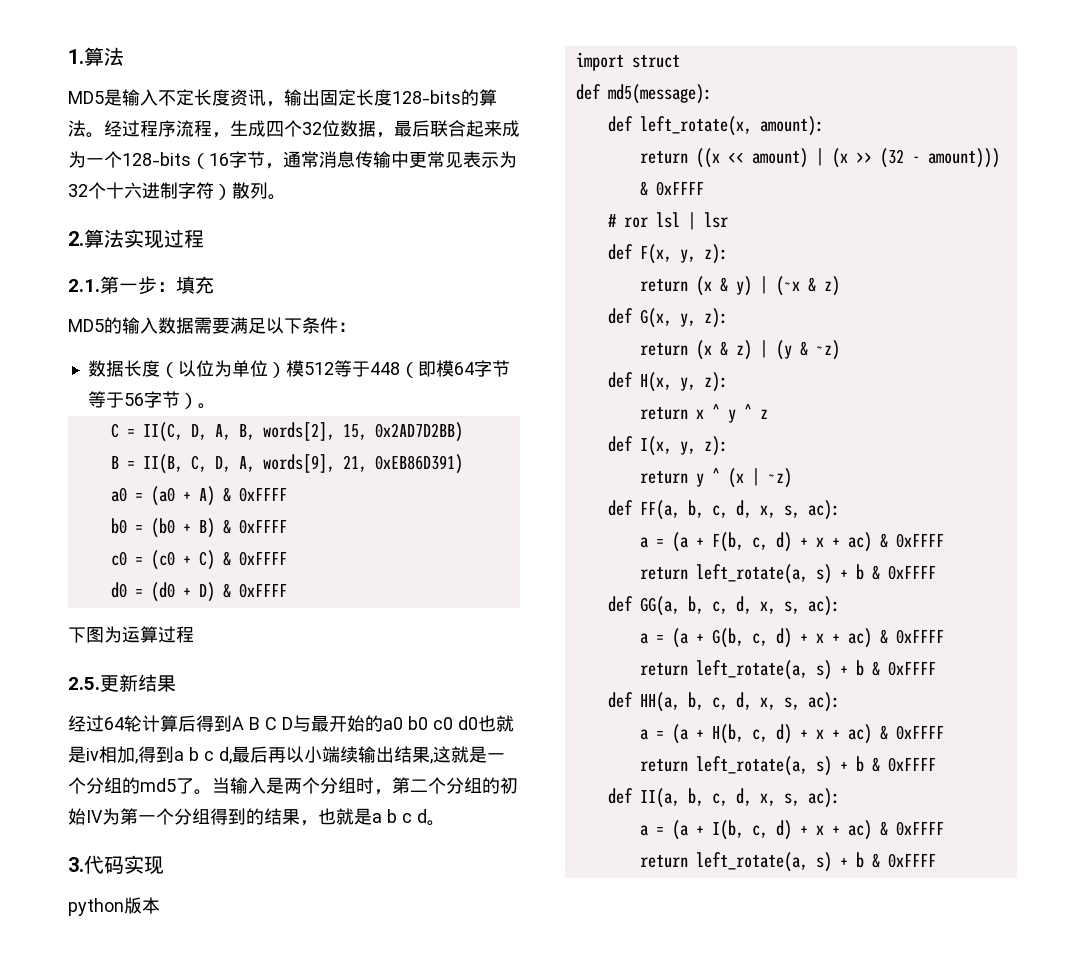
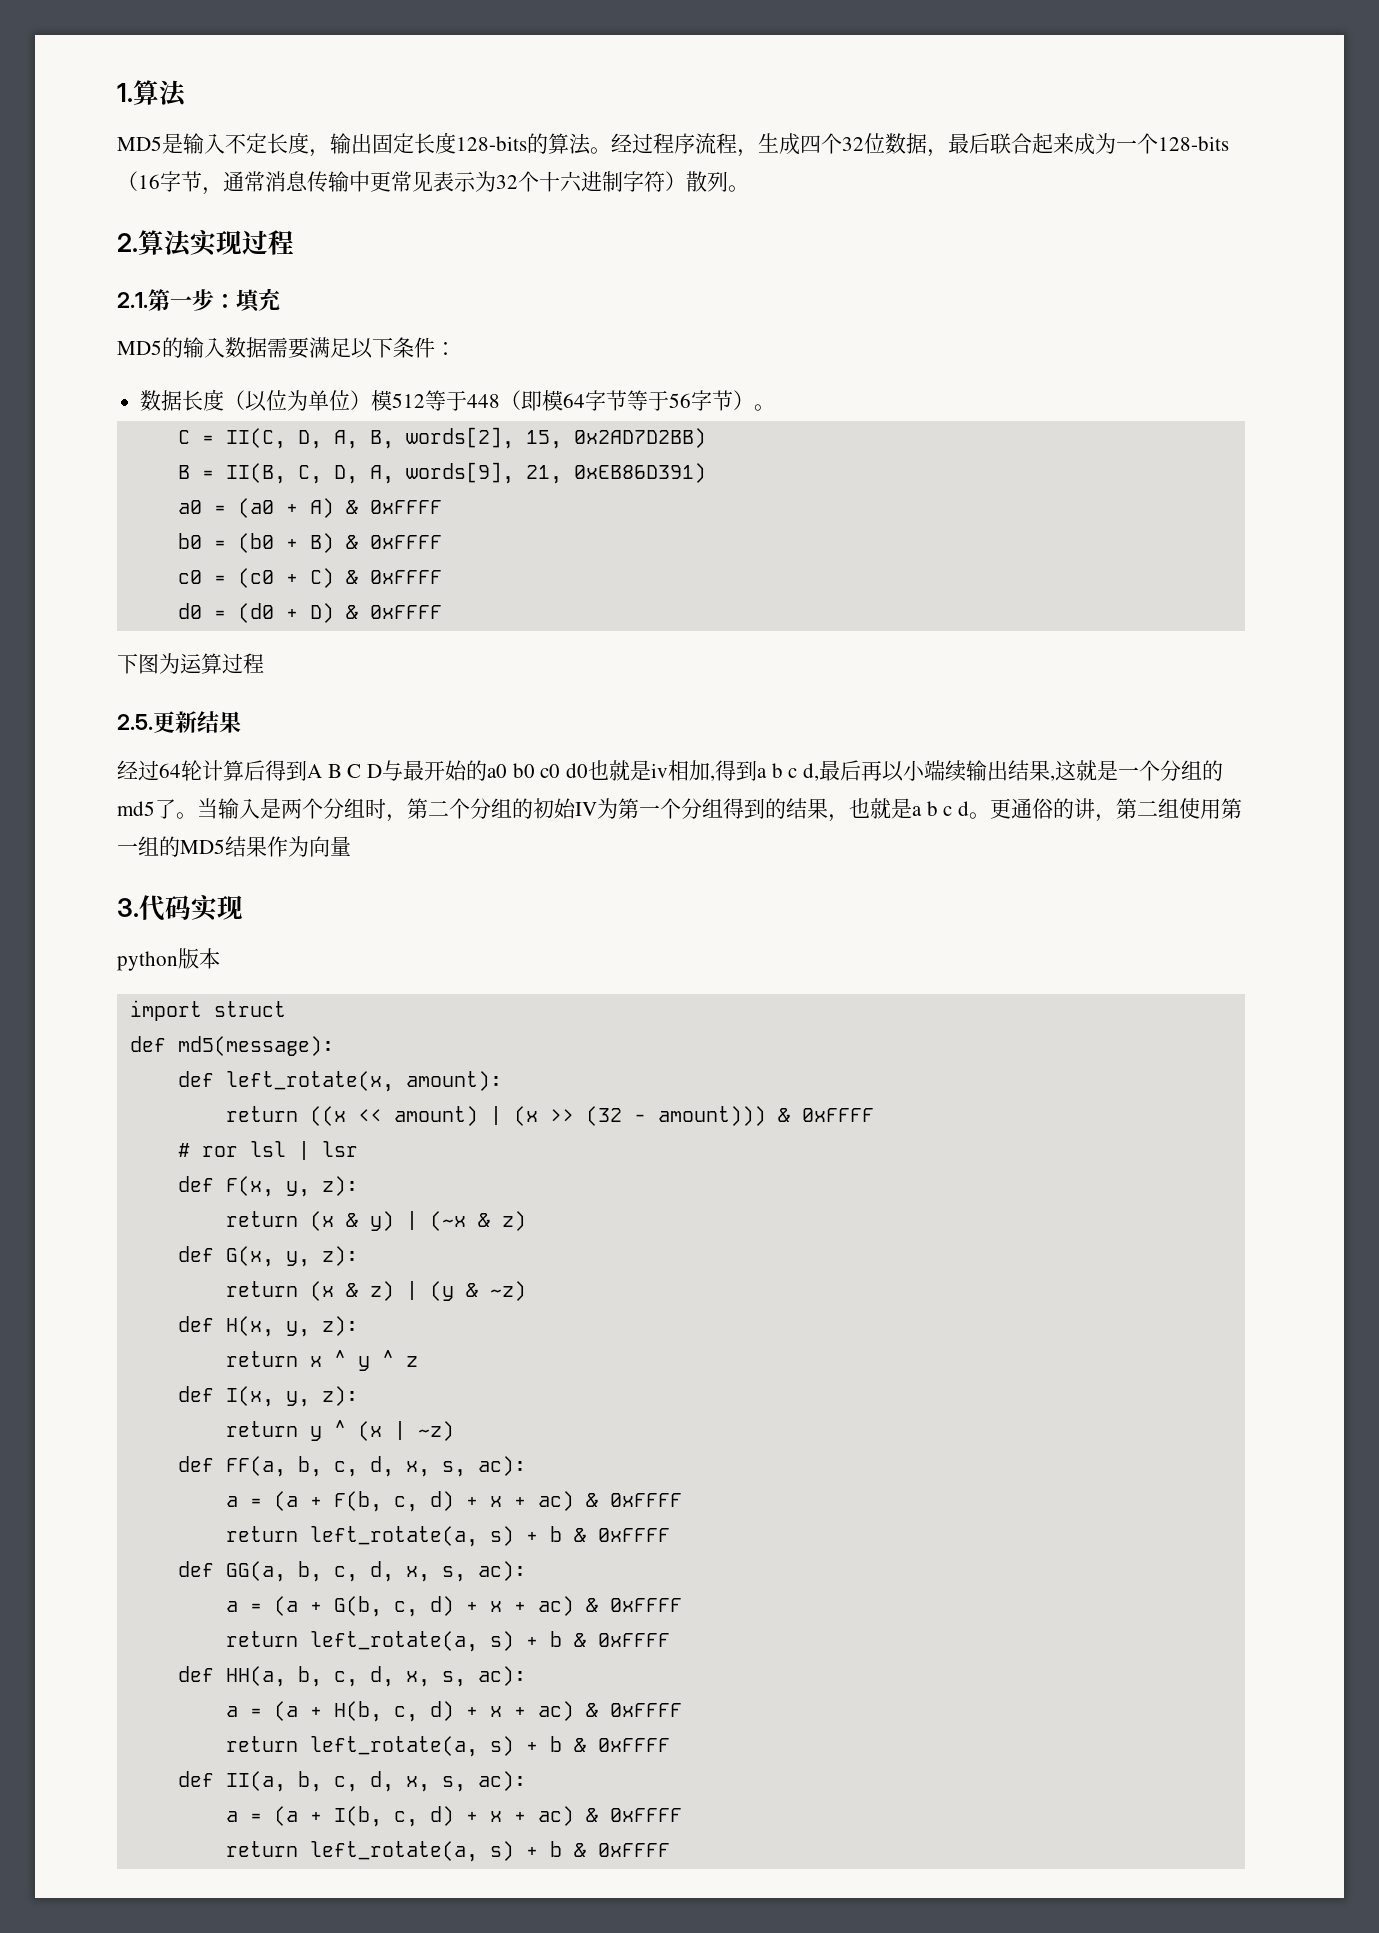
[230,89,266,106] 资讯 -> (309, 143) none
(445, 823) none -> [990,798,1243,822] [117,836,351,857] 更通俗的讲，第二组使用第一组的MD5结果作为向量

